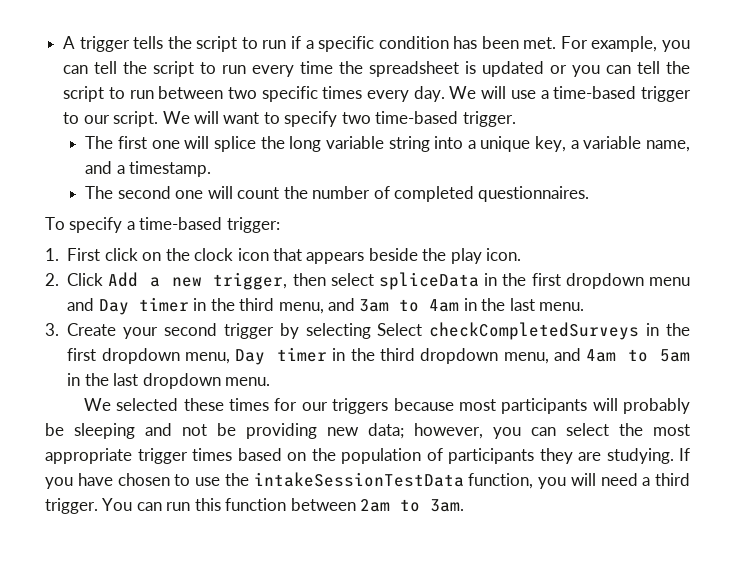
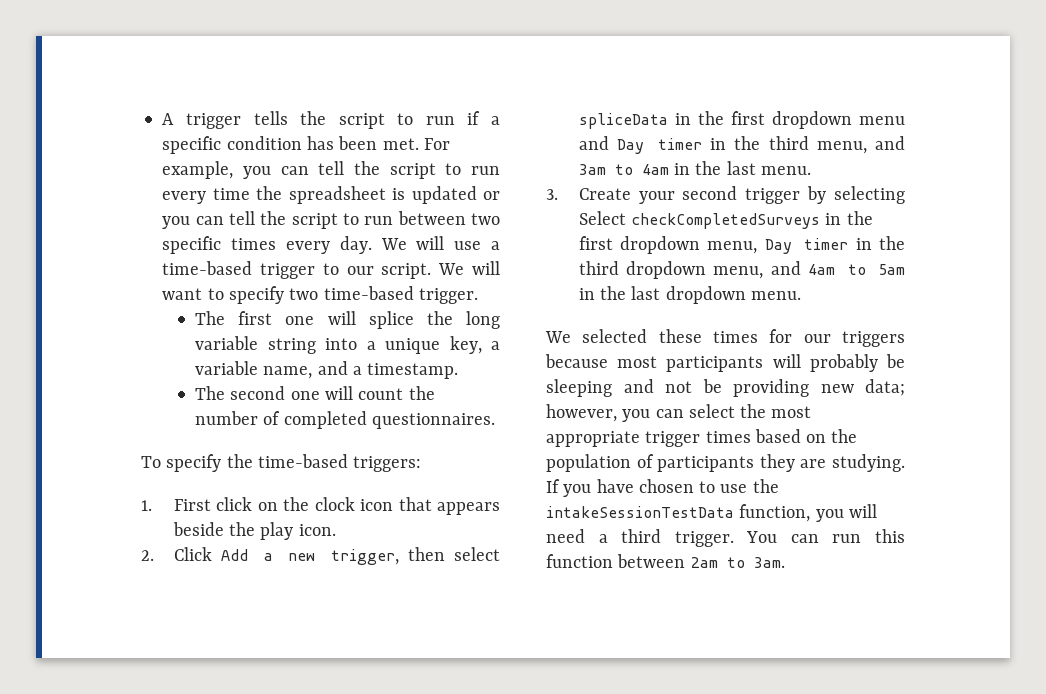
[126,217,280,233] a time-based trigger: -> [226,454,422,472] the time-based triggers:

